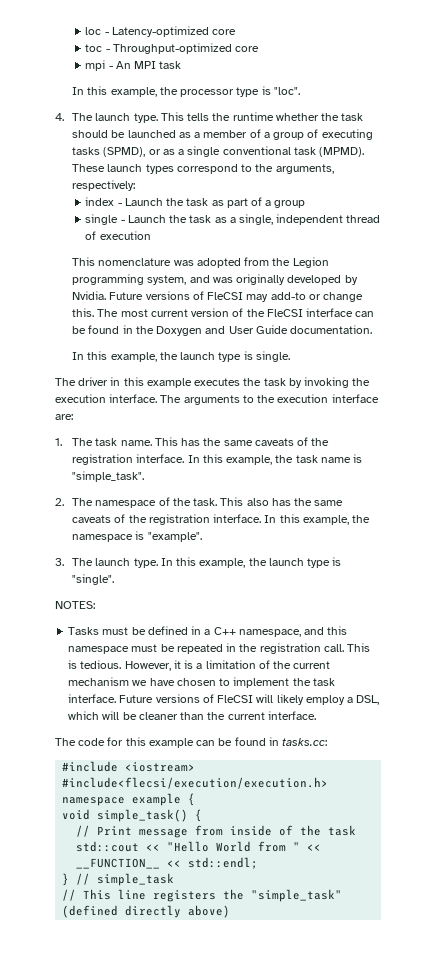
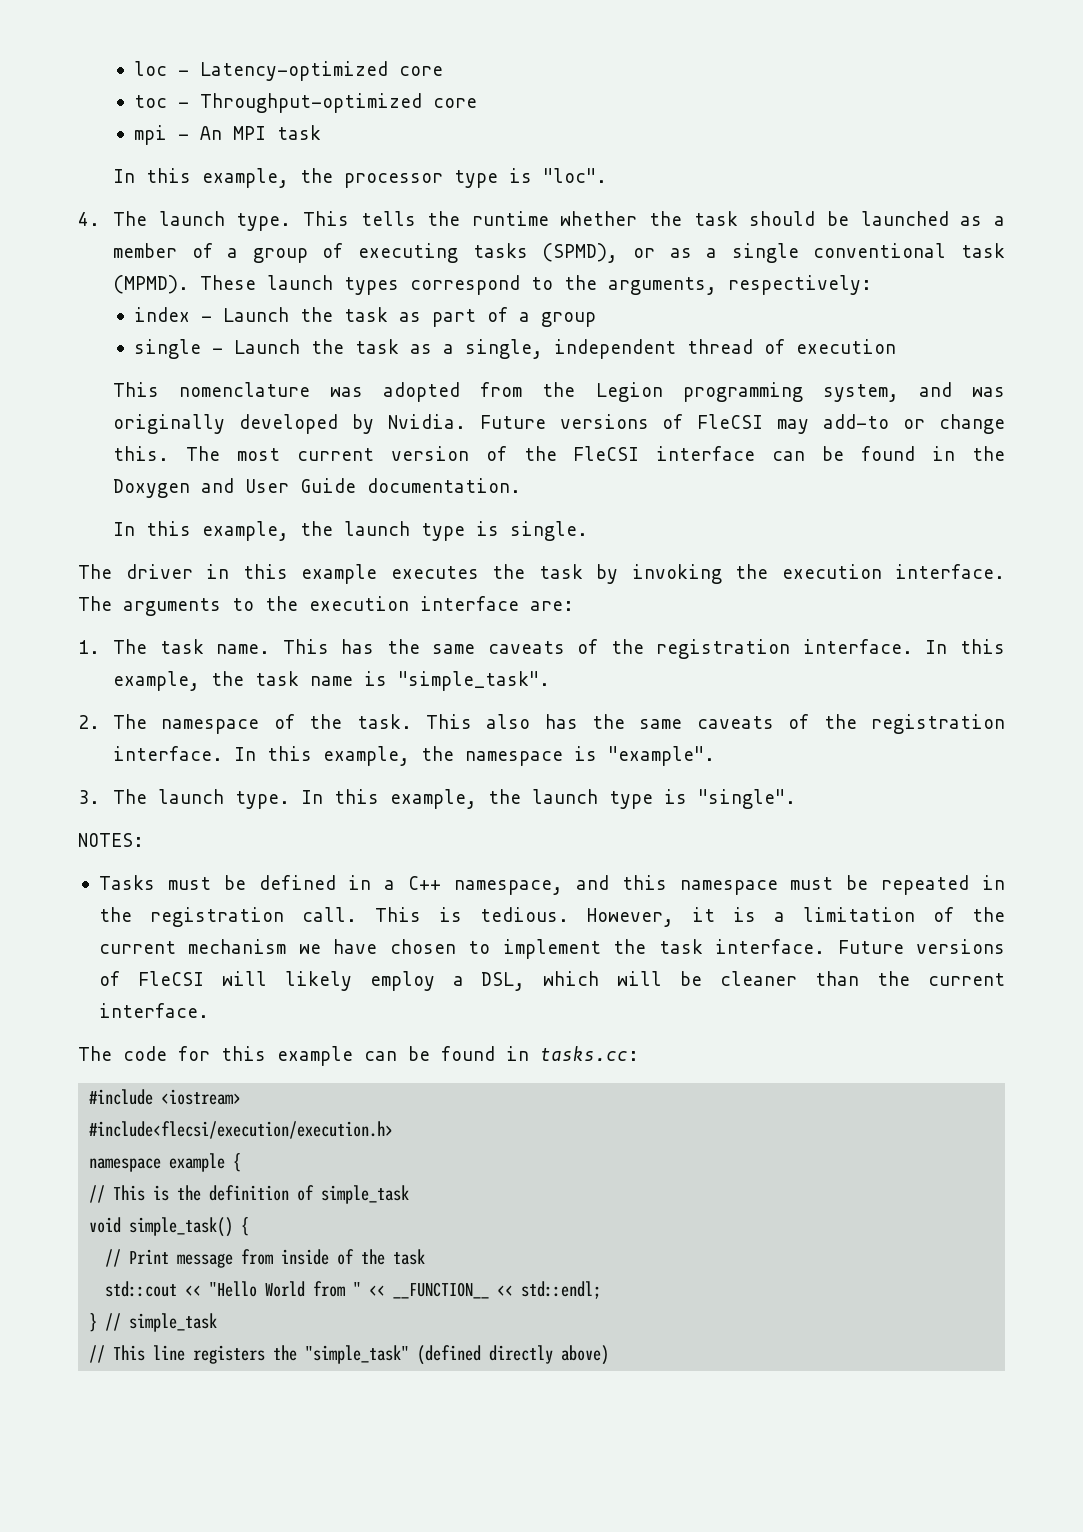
(196, 799) none -> [89,1185,410,1204] // // This is the definition of simple_task

